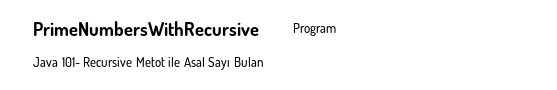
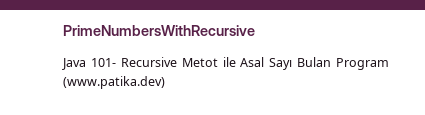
(336, 29) none -> [63,76,165,89] (www.patika.dev)

